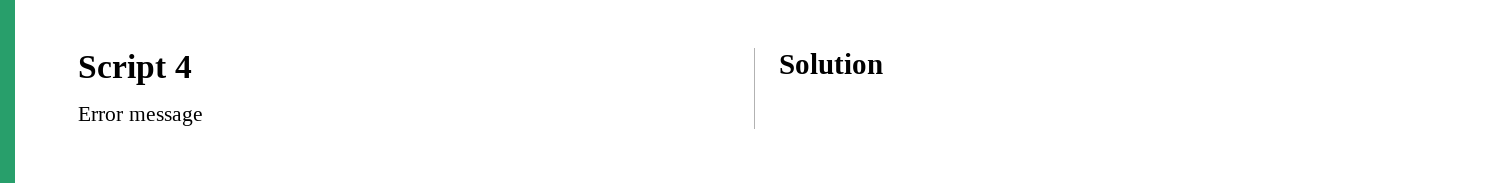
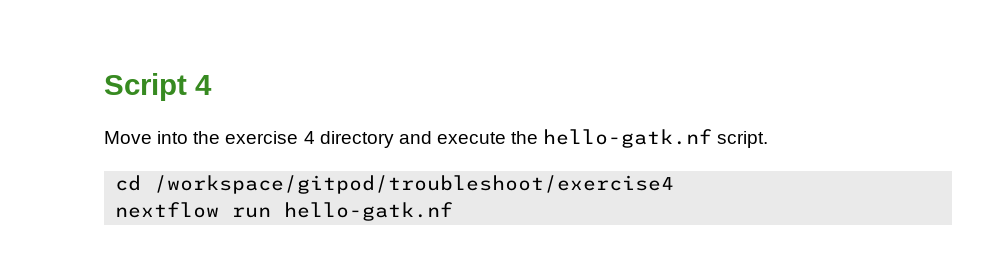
[78,107,203,126] [779,53,883,74] Error message // Solution -> [104,129,769,148] [115,175,675,194] [115,202,454,221] Move into the exercise 4 directory and execute the hello-gatk.nf script. // cd /workspace/gitpod/troubleshoot/exercise4 // nextflow run hello-gatk.nf

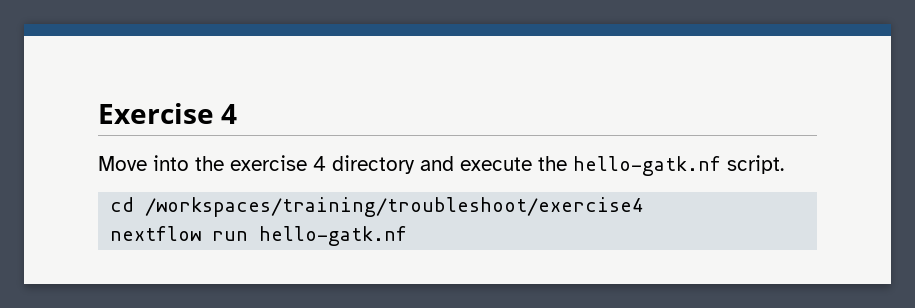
[104,73,187,101] Script -> [98,103,214,124] Exercise
[154,175,675,194] /workspace/gitpod/troubleshoot/exercise4 -> [145,197,644,217] /workspaces/training/troubleshoot/exercise4

